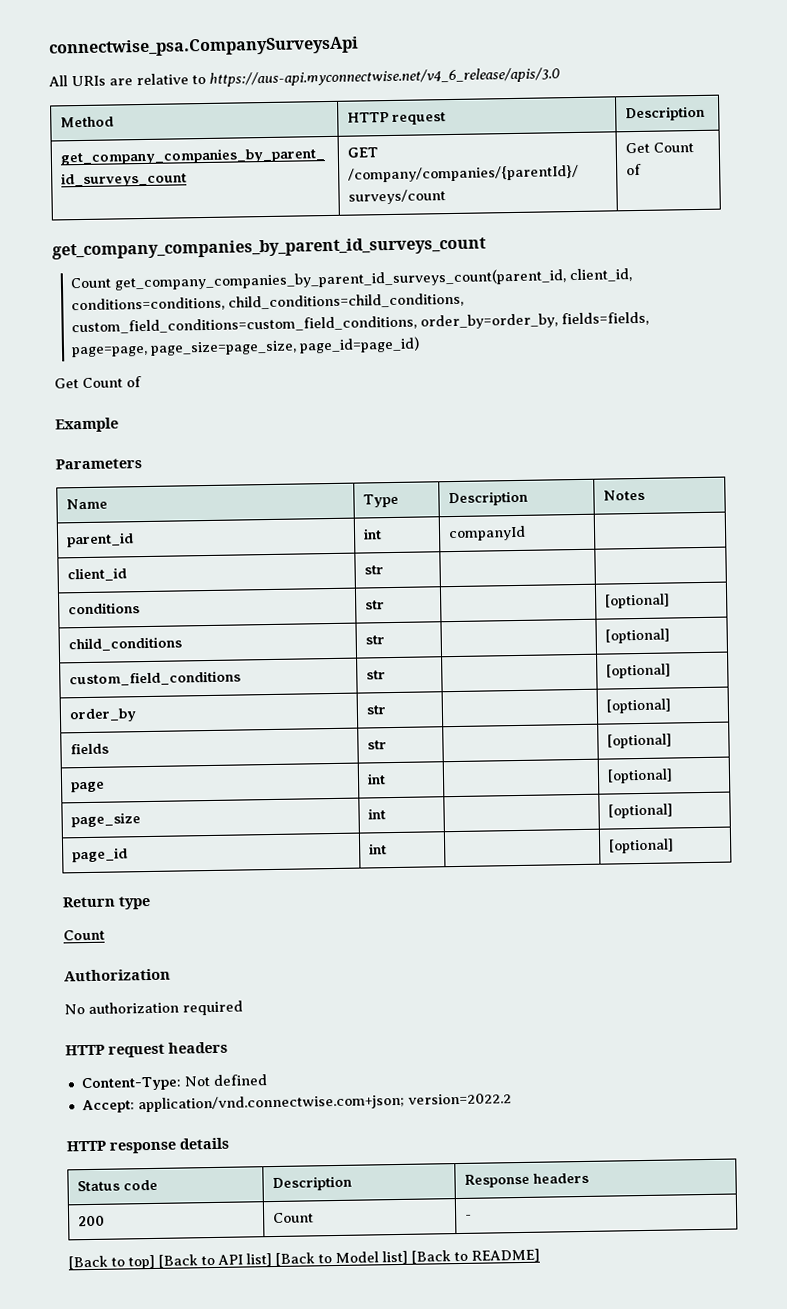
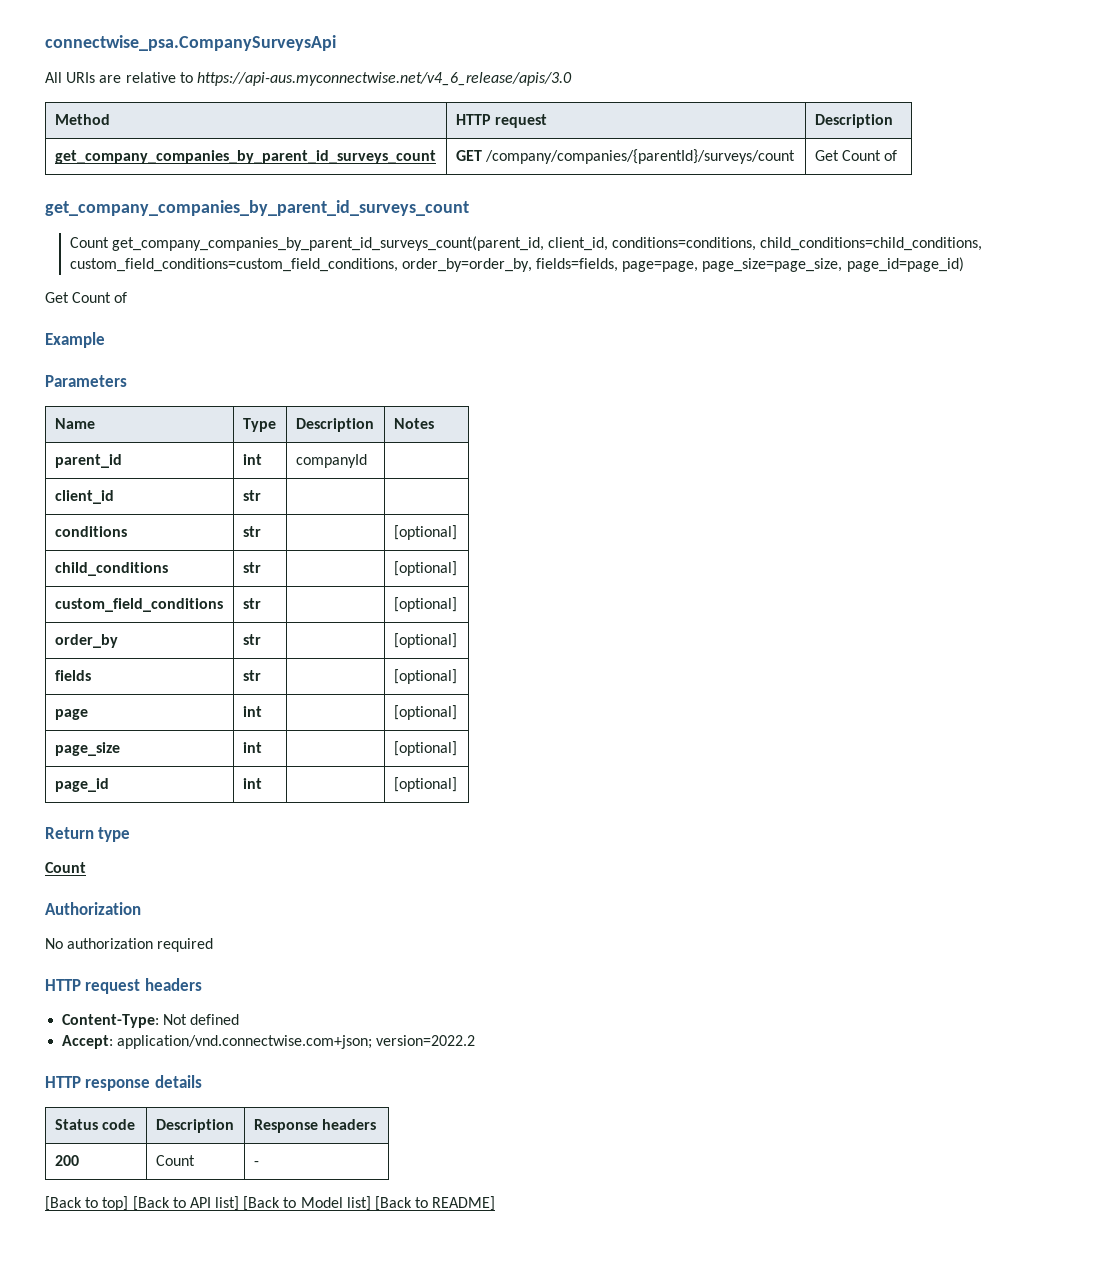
[209,67,560,87] https://aus-api.myconnectwise.net/v4_6_release/apis/3.0 -> [196,72,572,86] https://api-aus.myconnectwise.net/v4_6_release/apis/3.0

